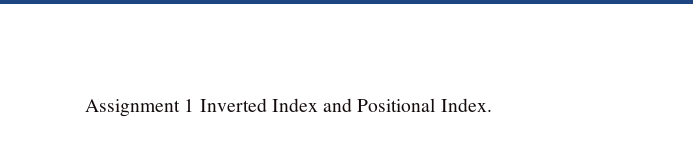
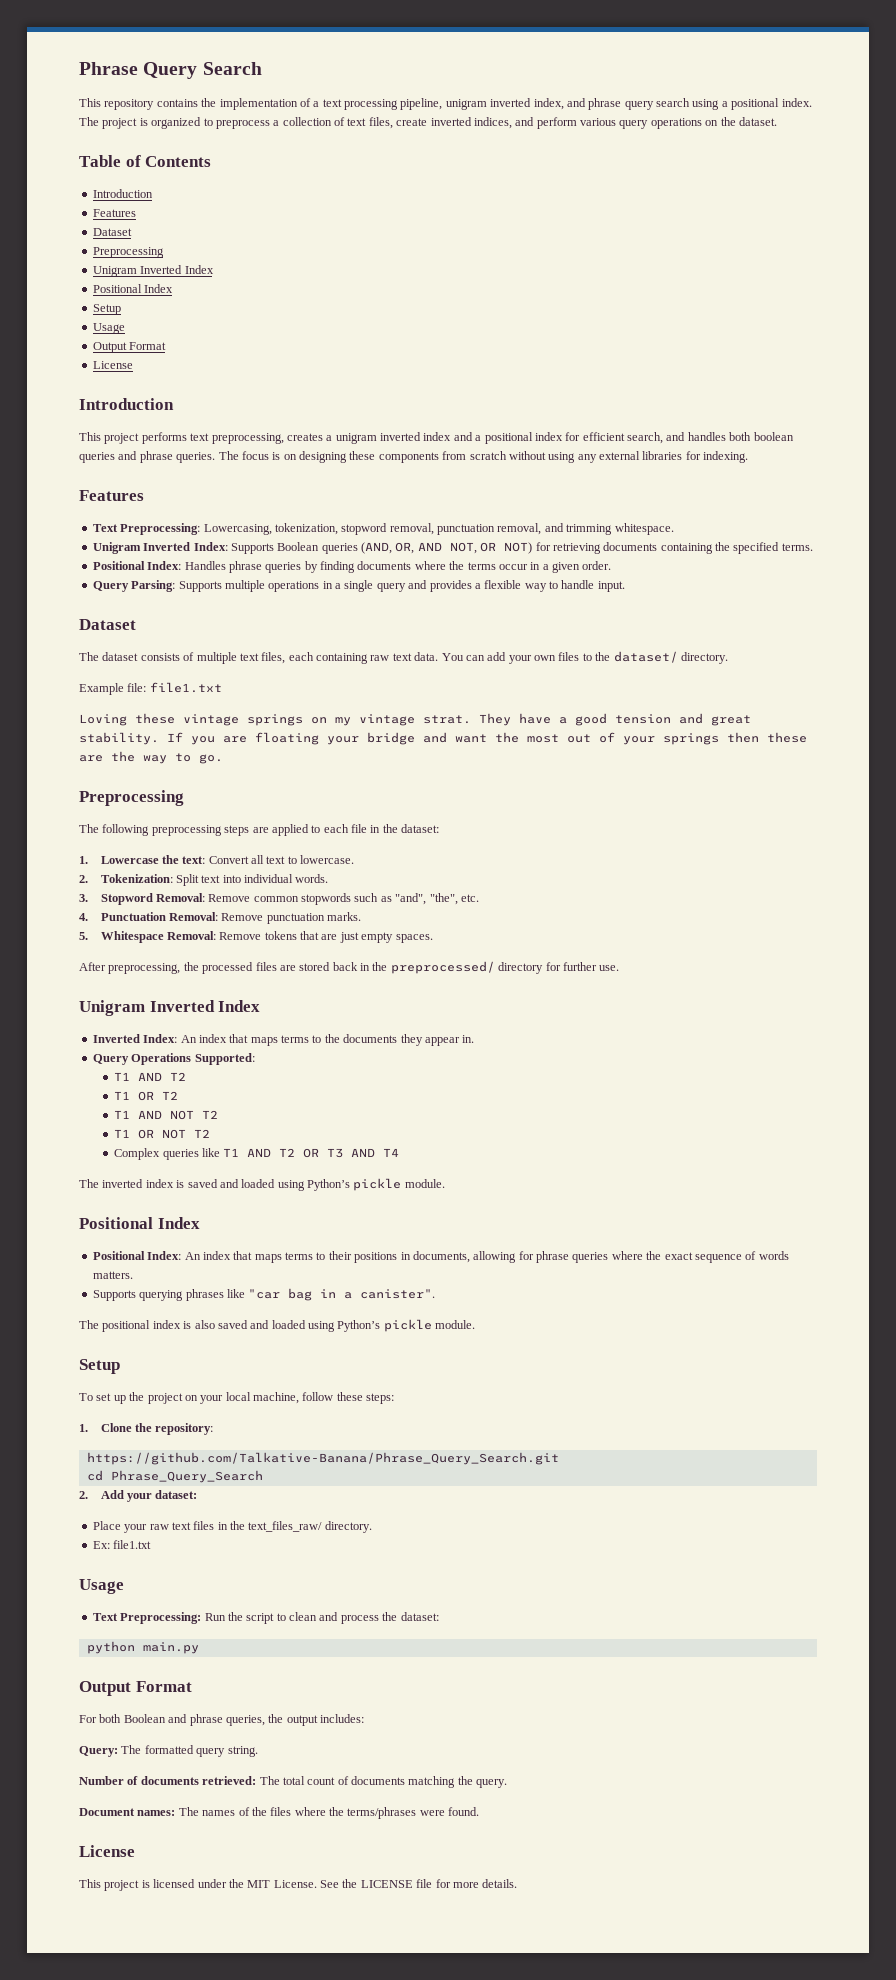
[85,98,492,117] Assignment 1 Inverted Index and Positional Index. -> [79,62,262,79] [79,98,812,110] [79,117,777,129] [79,155,212,167] [92,189,153,198] [92,209,136,217] [92,228,132,236] [92,247,164,258] [92,265,214,277] [92,284,174,293] [92,304,121,315] [92,323,125,334] [92,342,167,353] [92,361,133,369] [79,398,174,410] [79,432,794,444] [79,451,749,463] [79,490,144,501] [92,523,674,535] [92,542,813,554] [92,561,612,573] [92,580,625,592] [79,619,136,630] [79,651,728,664] [79,682,222,695] [79,713,751,726] [79,732,807,745] [79,751,223,764] [79,790,184,806] [79,824,440,836] [79,855,355,864] [79,874,329,886] [79,893,479,905] [79,912,362,924] [79,931,433,943] [79,961,620,974] [79,1000,261,1016] [92,1034,475,1046] [92,1053,255,1065] [114,1072,187,1081] [114,1091,179,1101] [114,1110,219,1120] [114,1129,211,1139] [114,1148,400,1160] [79,1178,445,1191] [79,1217,200,1229] [92,1251,789,1263] [92,1271,133,1279] [92,1288,436,1301] [79,1319,476,1332] [79,1359,120,1374] [79,1392,395,1404] [79,1423,214,1435] [86,1452,559,1465] [86,1470,263,1483] [79,1490,198,1502] [92,1521,372,1533] [92,1540,152,1549] [79,1579,124,1594] [92,1612,439,1624] [86,1641,199,1654] [79,1681,192,1696] [79,1714,364,1726] [79,1745,258,1757] [79,1776,508,1788] [79,1807,480,1819] [79,1845,135,1857] [79,1879,518,1891] Phrase Query Search // This repository contains the implementation of a text processing pipeline, unigram inverted index, and phrase query search using a positional index. The project is organized to preprocess a collection of text files, create inverted indices, and perform various query operations on the dataset. // Table of Contents // Introduction // Features // Dataset // Preprocessing // Unigram Inverted Index // Positional Index // Setup // Usage // Output Format // License // Introduction // This project performs text preprocessing, creates a unigram inverted index and a positional index for efficient search, and handles both boolean queries and phrase queries. The focus is on designing these components from scratch without using any external libraries for indexing. // Features // Text Preprocessing: Lowercasing, tokenization, stopword removal, punctuation removal, and trimming whitespace. // Unigram Inverted Index: Supports Boolean queries (AND, OR, AND NOT, OR NOT) for retrieving documents containing the specified terms. // Positional Index: Handles phrase queries by finding documents where the terms occur in a given order. // Query Parsing: Supports multiple operations in a single query and provides a flexible way to handle input. // Dataset // The dataset consists of multiple text files, each containing raw text data. You can add your own files to the dataset/ directory. // Example file: file1.txt // Loving these vintage springs on my vintage strat. They have a good tension and great stability. If you are floating your bridge and want the most out of your springs then these are the way to go. // Preprocessing // The following preprocessing steps are applied to each file in the dataset: // 1. Lowercase the text: Convert all text to lowercase. // 2. Tokenization: Split text into individual words. // 3. Stopword Removal: Remove common stopwords such as "and", "the", etc. // 4. Punctuation Removal: Remove punctuation marks. // 5. Whitespace Removal: Remove tokens that are just empty spaces. // After preprocessing, the processed files are stored back in the preprocessed/ directory for further use. // Unigram Inverted Index // Inverted Index: An index that maps terms to the documents they appear in. // Query Operations Supported: // T1 AND T2 // T1 OR T2 // T1 AND NOT T2 // T1 OR NOT T2 // Complex queries like T1 AND T2 OR T3 AND T4 // The inverted index is saved and loaded using Python’s pickle module. // Positional Index // Positional Index: An index that maps terms to their positions in documents, allowing for phrase queries where the exact sequence of words matters. // Supports querying phrases like "car bag in a canister". // The positional index is also saved and loaded using Python’s pickle module. // Setup // To set up the project on your local machine, follow these steps: // 1. Clone the repository: // https://github.com/Talkative-Banana/Phrase_Query_Search.git // cd Phrase_Query_Search // 2. Add your dataset: // Place your raw text files in the text_files_raw/ directory. // Ex: file1.txt // Usage // Text Preprocessing: Run the script to clean and process the dataset: // python main.py // Output Format // For both Boolean and phrase queries, the output includes: // Query: The formatted query string. // Number of documents retrieved: The total count of documents matching the query. // Document names: The names of the files where the terms/phrases were found. // License // This project is licensed under the MIT License. See the LICENSE file for more details.

